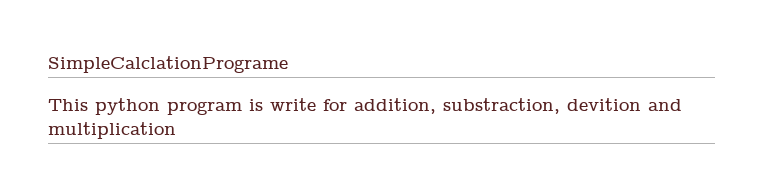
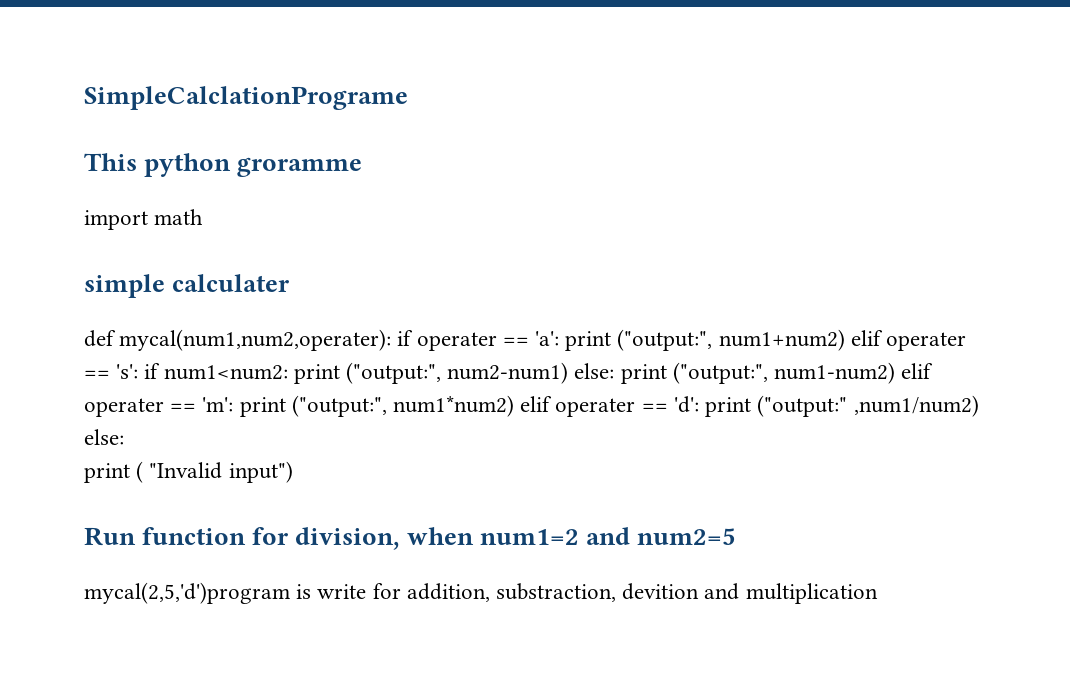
[167,101,242,115] program -> [237,157,363,177] [84,209,204,230] [84,274,291,298] [84,329,967,351] [84,362,934,384] [84,395,979,417] [84,429,124,445] [84,461,293,483] [84,527,737,550] [84,582,290,604] groramme // import math // simple calculater // def mycal(num1,num2,operater): if operater == 'a': print ("output:", num1+num2) elif operater == 's': if num1<num2: print ("output:", num2-num1) else: print ("output:", num1-num2) elif operater == 'm': print ("output:", num1*num2) elif operater == 'd': print ("output:" ,num1/num2) else: // print ( "Invalid input") // Run function for division, when num1=2 and num2=5 // mycal(2,5,'d')program

